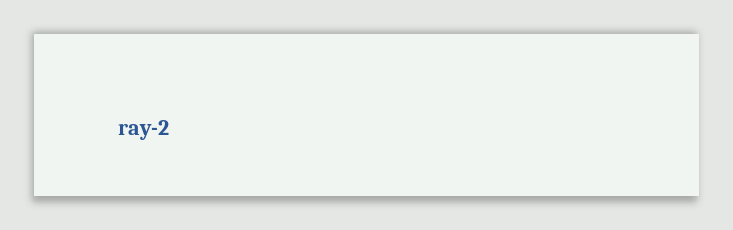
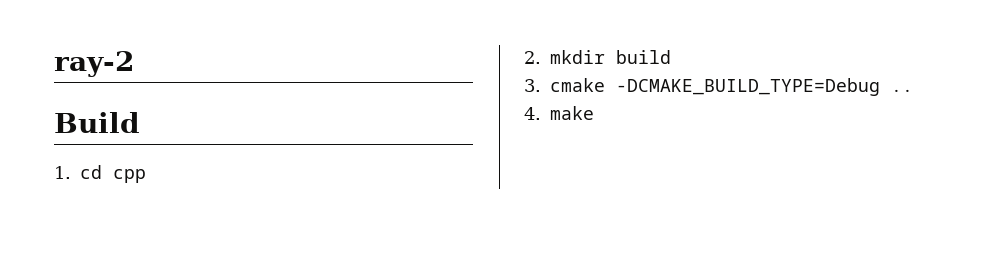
(169, 130) none -> [54,112,140,133] [54,165,147,183] [524,50,672,64] [524,78,914,96] [524,106,595,120] // Build // 1. cd cpp // 2. mkdir build // 3. cmake -DCMAKE_BUILD_TYPE=Debug .. // 4. make

